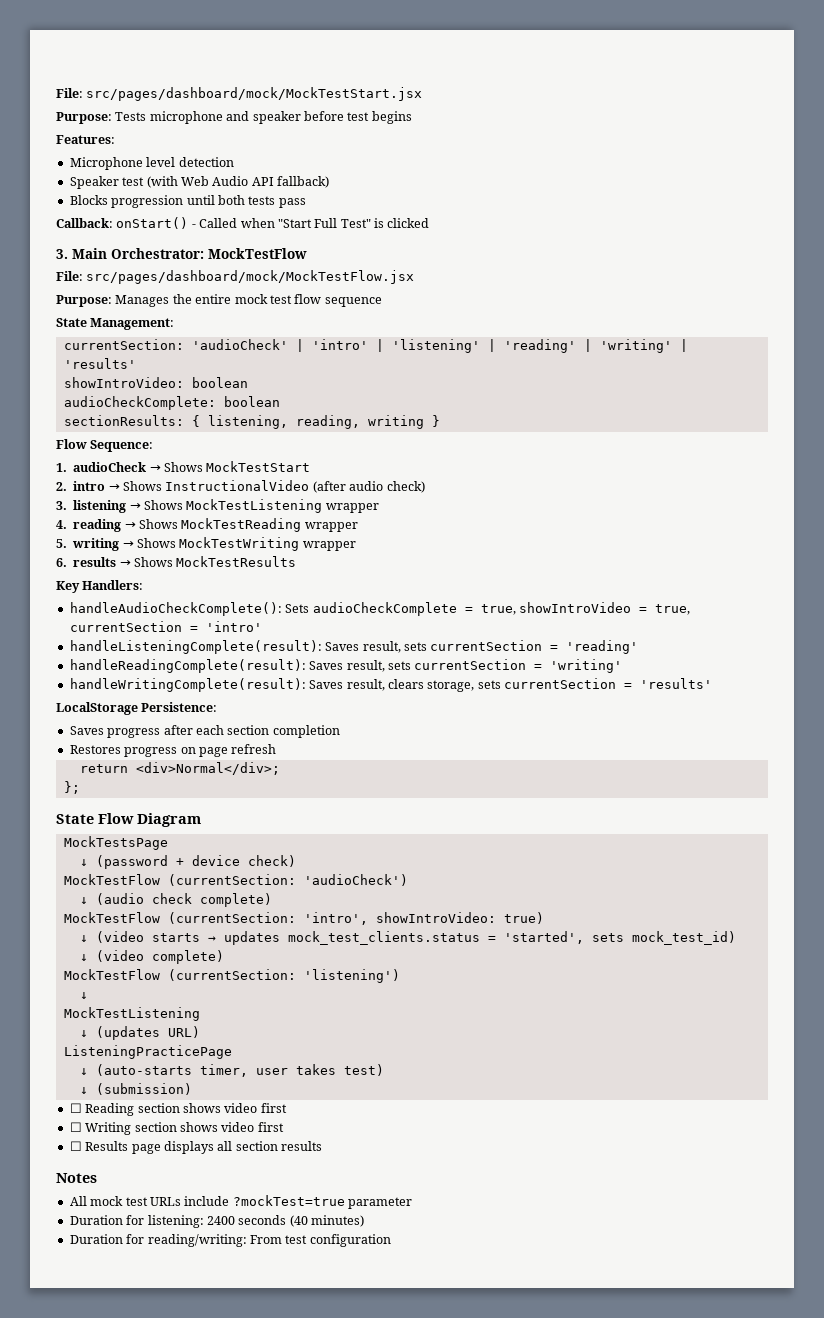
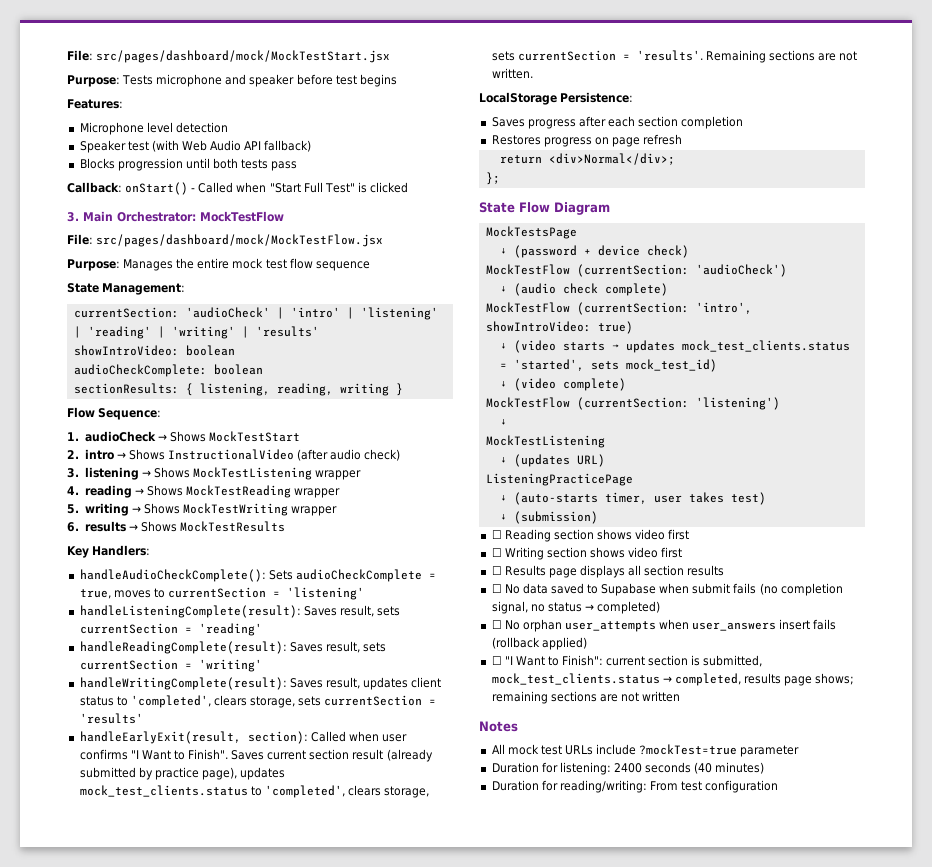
[518,602,690,615] [69,621,262,632] showIntroVideo = true, currentSection = 'intro' -> [113,587,364,600] moves to currentSection = 'listening'
(385, 685) none -> [362,677,442,690] [79,695,211,708] updates client status to 'completed',
(712, 683) none -> [79,731,407,744] [79,749,433,762] [79,767,286,780] [79,785,430,798] [491,50,858,63] [491,68,533,79] // handleEarlyExit(result, section): Called when user confirms "I Want to Finish". Saves current section result (already submitted by practice page), updates mock_test_clients.status to 'completed', clears storage, sets currentSection = 'results'. Remaining sections are not written.
(322, 1146) none -> [491,583,843,596] [491,601,661,614] [491,619,837,632] [491,637,587,650] [491,655,763,667] [491,673,855,686] [491,691,681,704] // ☐ No data saved to Supabase when submit fails (no completion signal, no status → completed) // ☐ No orphan user_attempts when user_answers insert fails (rollback applied) // ☐ "I Want to Finish": current section is submitted, mock_test_clients.status → completed, results page shows; remaining sections are not written

